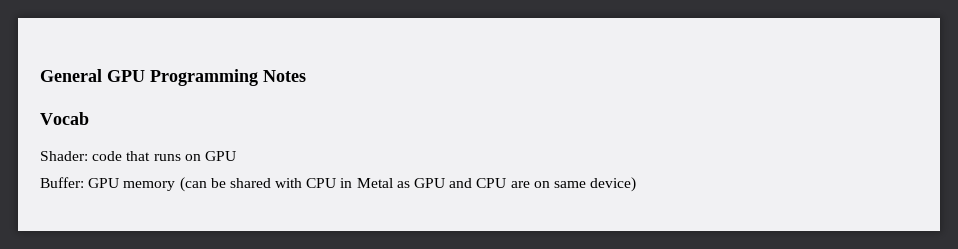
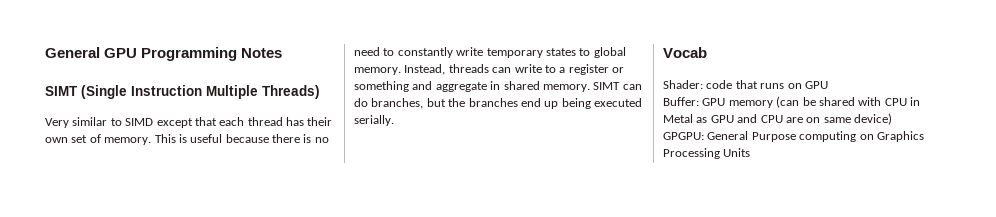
(306, 76) none -> [45,85,320,99] [45,117,333,128] [45,134,329,145] [354,47,626,58] [354,64,624,75] [354,81,642,92] [354,98,642,109] [354,115,394,126] // SIMT (Single Instruction Multiple Threads) // Very similar to SIMD except that each thread has their own set of memory. This is useful because there is no need to constantly write temporary states to global memory. Instead, threads can write to a register or something and aggregate in shared memory. SIMT can do branches, but the branches end up being executed serially.
(637, 184) none -> [663,131,924,142] [663,148,751,159] // GPGPU: General Purpose computing on Graphics Processing Units

